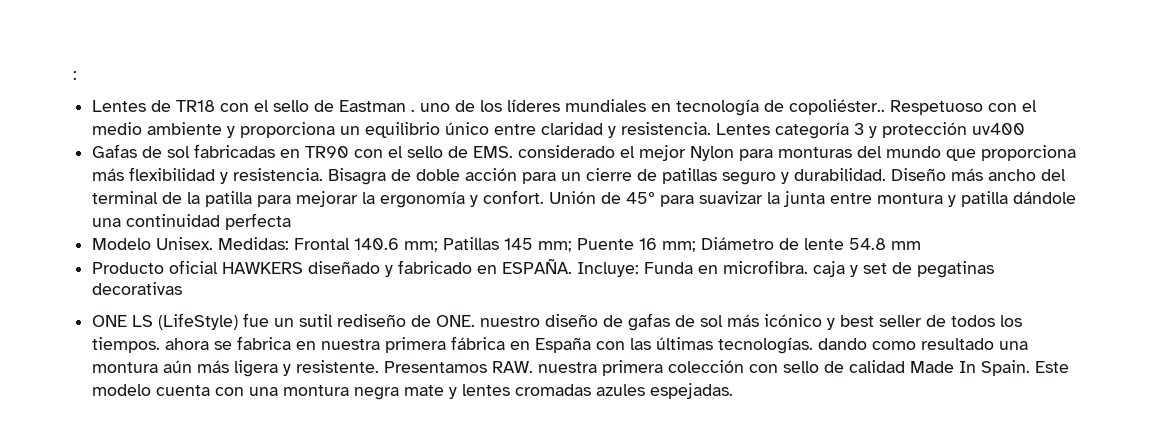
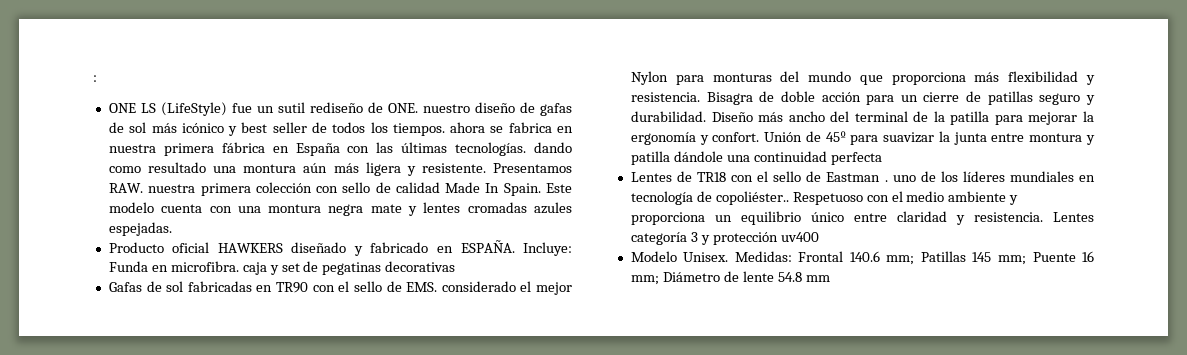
[92,99,1038,116] [92,122,1026,139] [92,144,1077,161] [92,167,1067,185] [92,190,1077,208] [92,213,292,230] [92,237,922,252] [92,258,995,278] [92,282,183,295] // Lentes de TR18 con el sello de Eastman . uno de los líderes mundiales en tecnología de copoliéster.. Respetuoso con el medio ambiente y proporciona un equilibrio único entre claridad y resistencia. Lentes categoría 3 y protección uv400 // Gafas de sol fabricadas en TR90 con el sello de EMS. considerado el mejor Nylon para monturas del mundo que proporciona más flexibilidad y resistencia. Bisagra de doble acción para un cierre de patillas seguro y durabilidad. Diseño más ancho del terminal de la patilla para mejorar la ergonomía y confort. Unión de 45º para suavizar la junta entre montura y patilla dándole una continuidad perfecta // Modelo Unisex. Medidas: Frontal 140.6 mm; Patillas 145 mm; Puente 16 mm; Diámetro de lente 54.8 mm // Producto oficial HAWKERS diseñado y fabricado en ESPAÑA. Incluye: Funda en microfibra. caja y set de pegatinas decorativas -> (97, 78) none
(734, 391) none -> [108,240,573,256] [108,261,456,275] [108,281,573,295] [630,71,1095,85] [630,91,1095,105] [630,111,1094,125] [630,131,1095,145] [630,151,882,165] [630,171,1095,182] [630,191,1019,205] [630,211,1094,225] [630,232,819,245] [630,251,1094,265] [630,271,830,285] // Producto oficial HAWKERS diseñado y fabricado en ESPAÑA. Incluye: Funda en microfibra. caja y set de pegatinas decorativas // Gafas de sol fabricadas en TR90 con el sello de EMS. considerado el mejor Nylon para monturas del mundo que proporciona más flexibilidad y resistencia. Bisagra de doble acción para un cierre de patillas seguro y durabilidad. Diseño más ancho del terminal de la patilla para mejorar la ergonomía y confort. Unión de 45º para suavizar la junta entre montura y patilla dándole una continuidad perfecta // Lentes de TR18 con el sello de Eastman . uno de los líderes mundiales en tecnología de copoliéster.. Respetuoso con el medio ambiente y proporciona un equilibrio único entre claridad y resistencia. Lentes categoría 3 y protección uv400 // Modelo Unisex. Medidas: Frontal 140.6 mm; Patillas 145 mm; Puente 16 mm; Diámetro de lente 54.8 mm

